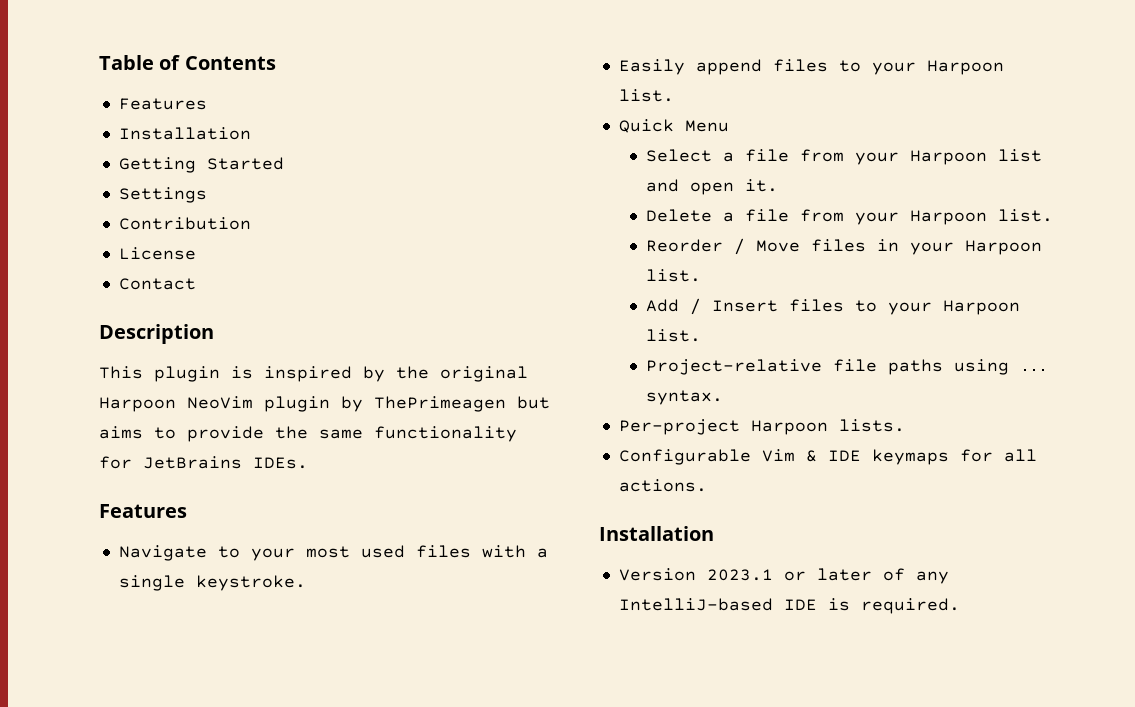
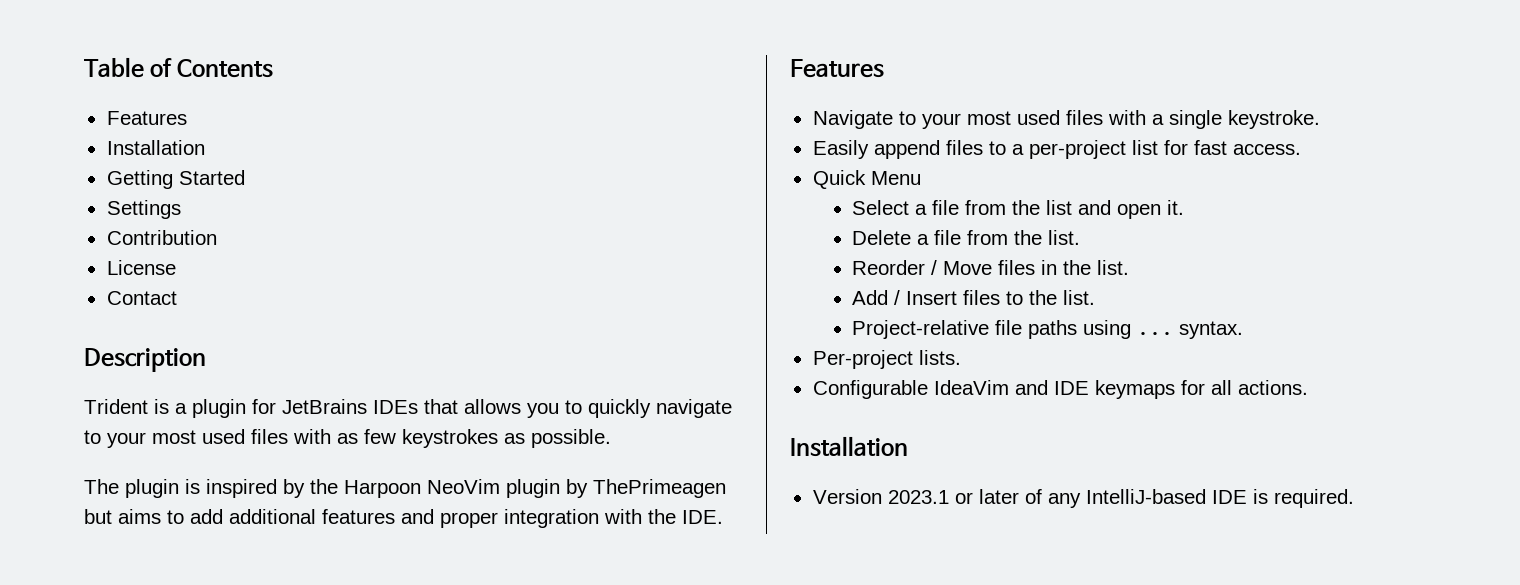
[99,366,143,379] This -> [84,399,732,418] [84,429,611,448] [84,479,119,494] Trident is a plugin for JetBrains IDEs that allows you to quickly navigate to your most used files with as few keystrokes as possible. // The
[440,366,528,382] original -> (338, 486) none
[187,426,517,442] [99,456,308,469] provide the same functionality for JetBrains IDEs. -> [190,509,723,528] add additional features and proper integration with the IDE.
[871,60,1004,75] [618,89,674,102] your Harpoon list. -> [1011,140,1301,159] a per-project list for fast access.
[854,150,987,165] your Harpoon -> [1012,200,1041,215] the
[854,210,987,225] your Harpoon -> [1014,230,1043,245] the
[909,240,1042,255] your Harpoon -> [1063,260,1092,275] the
[887,300,1020,315] your Harpoon -> [1029,290,1058,305] the
[750,420,828,435] Harpoon -> (913, 359) none
[761,449,817,462] Vim & -> [933,380,1048,395] IdeaVim and

